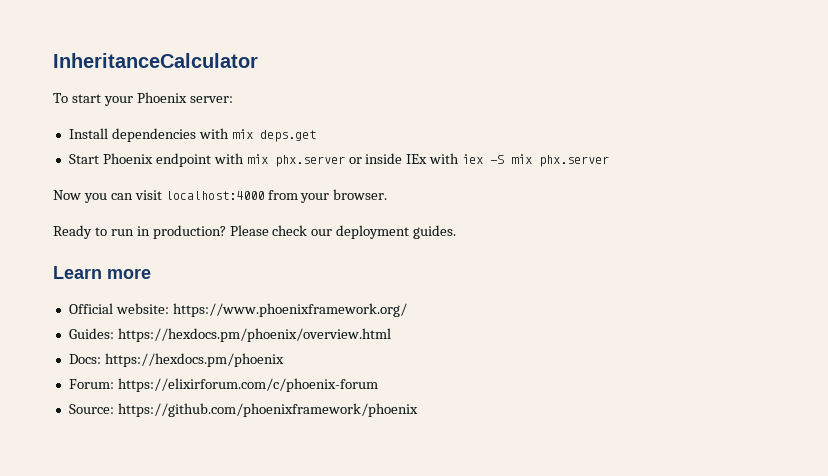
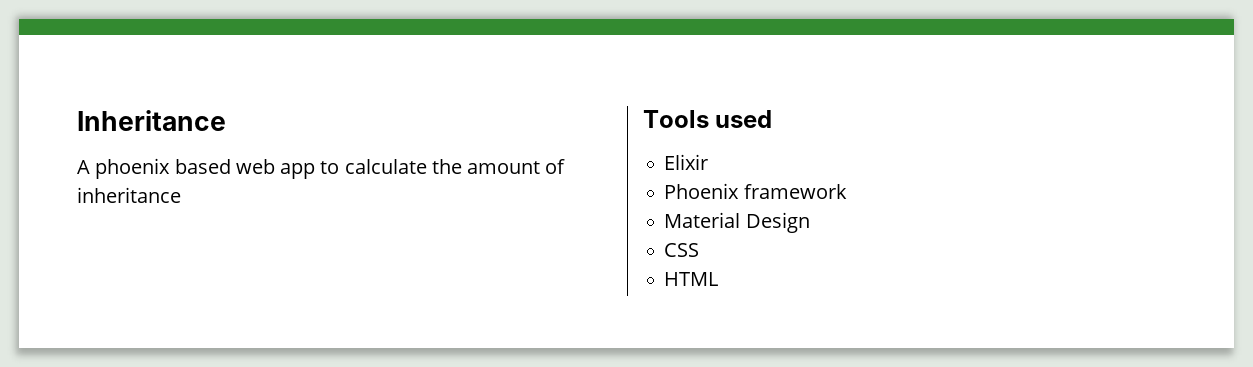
[53,53,258,68] [53,92,233,106] [68,128,316,142] [68,153,610,167] [53,189,388,203] [53,225,457,239] [53,266,151,279] [68,303,407,317] [68,328,391,342] [68,353,284,367] [68,378,378,392] [68,403,418,417] InheritanceCalculator // To start your Phoenix server: // Install dependencies with mix deps.get // Start Phoenix endpoint with mix phx.server or inside IEx with iex -S mix phx.server // Now you can visit localhost:4000 from your browser. // Ready to run in production? Please check our deployment guides. // Learn more // Official website: https://www.phoenixframework.org/ // Guides: https://hexdocs.pm/phoenix/overview.html // Docs: https://hexdocs.pm/phoenix // Forum: https://elixirforum.com/c/phoenix-forum // Source: https://github.com/phoenixframework/phoenix -> [77,110,226,131] [77,158,566,179] [77,187,181,203] [643,110,773,128] [664,154,709,170] [664,183,847,199] [664,212,810,233] [664,243,700,257] [664,272,719,286] Inheritance // A phoenix based web app to calculate the amount of inheritance // Tools used // Elixir // Phoenix framework // Material Design // CSS // HTML

